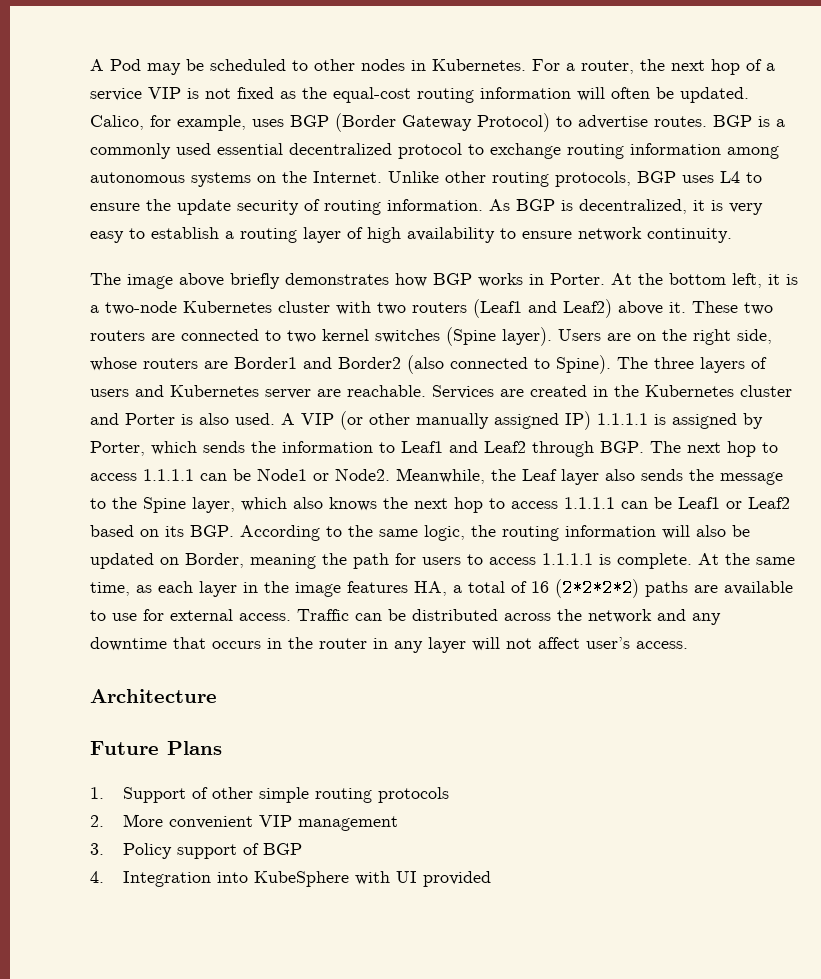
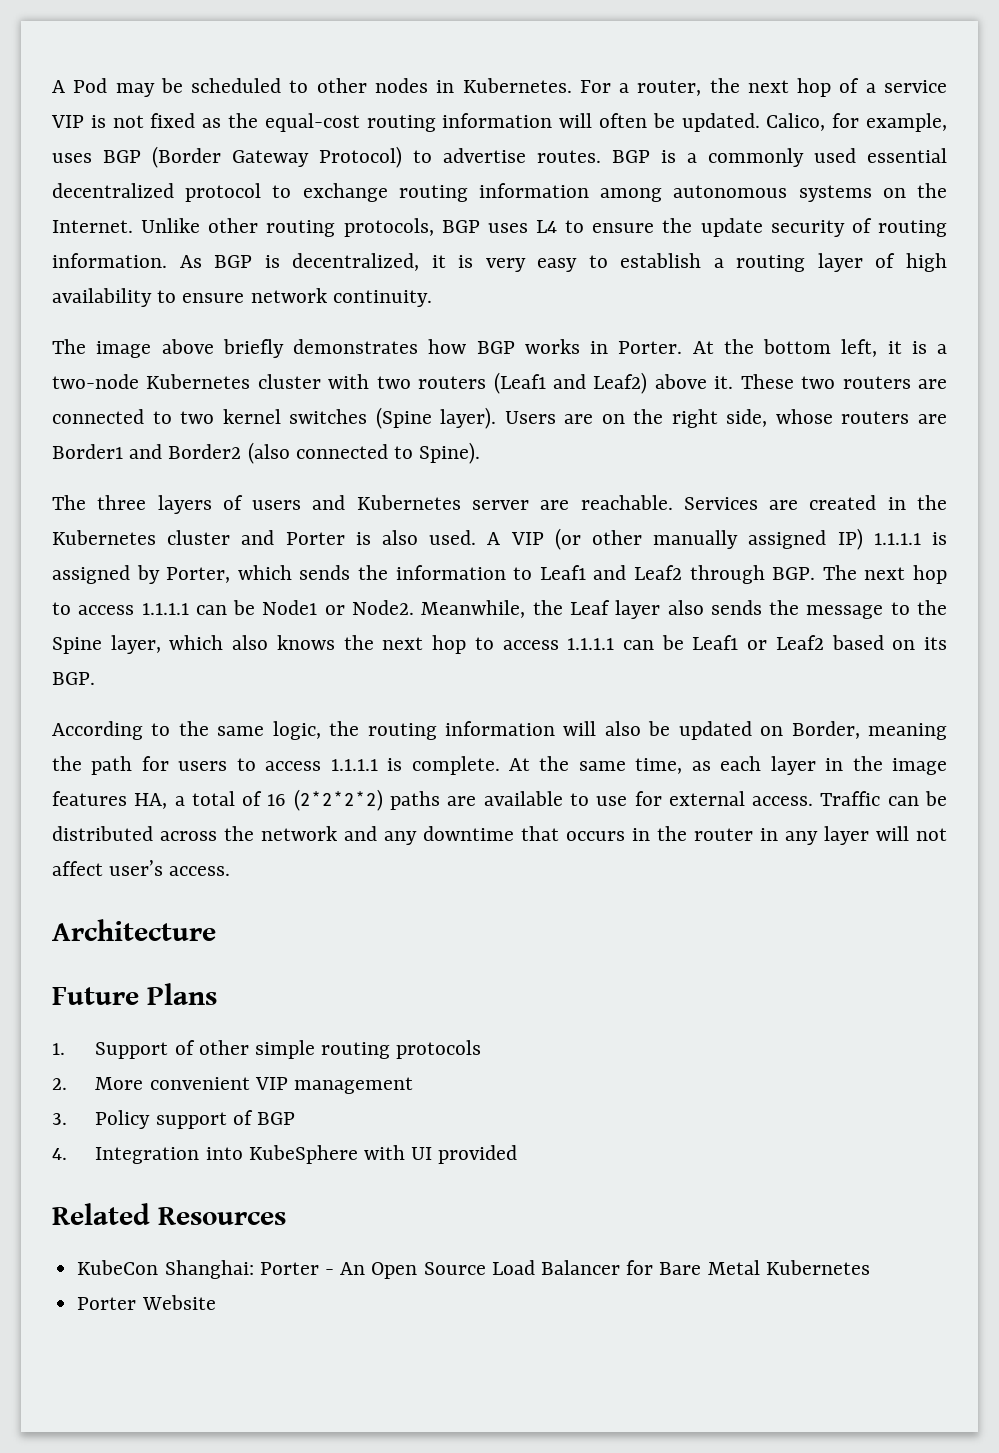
(611, 364) none -> (481, 453) //
(234, 531) none -> (95, 678) //
(492, 879) none -> [52,1203,286,1225] [77,1260,870,1279] [77,1295,216,1310] // Related Resources // KubeCon Shanghai: Porter - An Open Source Load Balancer for Bare Metal Kubernetes // Porter Website

